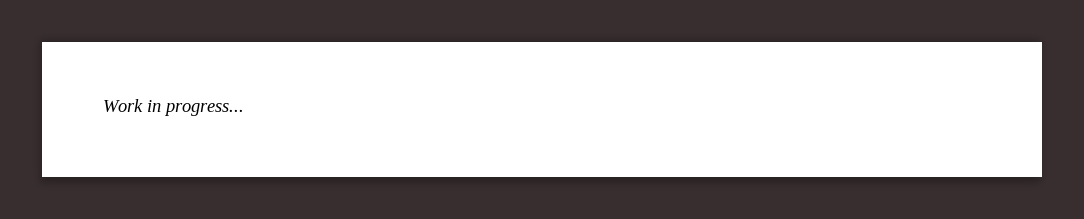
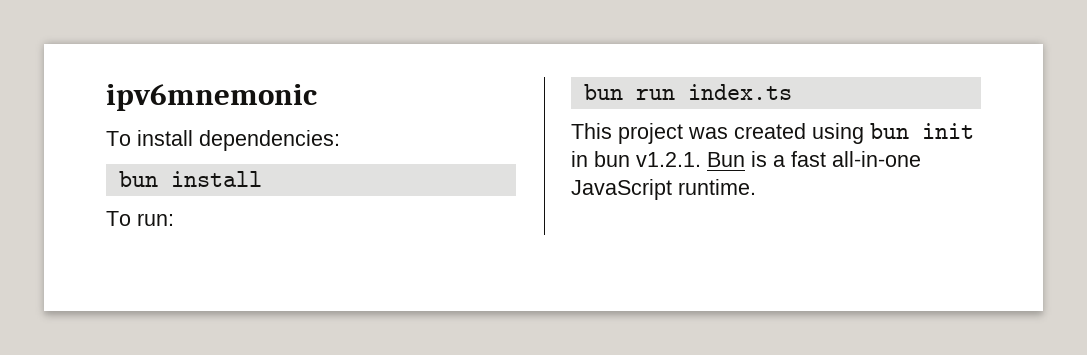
[103,99,244,116] Work in progress... -> [106,84,317,111] [106,130,340,151] [118,171,262,187] [106,211,174,226] [583,84,792,100] [571,123,974,144] [571,151,921,167] [571,179,756,200] ipv6mnemonic // To install dependencies: // bun install // To run: // bun run index.ts // This project was created using bun init in bun v1.2.1. Bun is a fast all-in-one JavaScript runtime.

